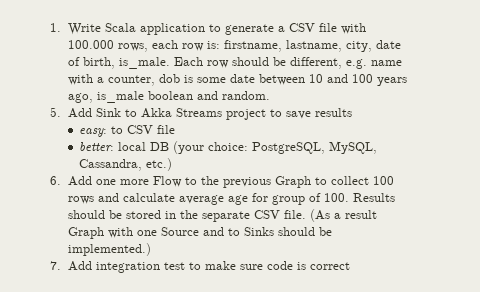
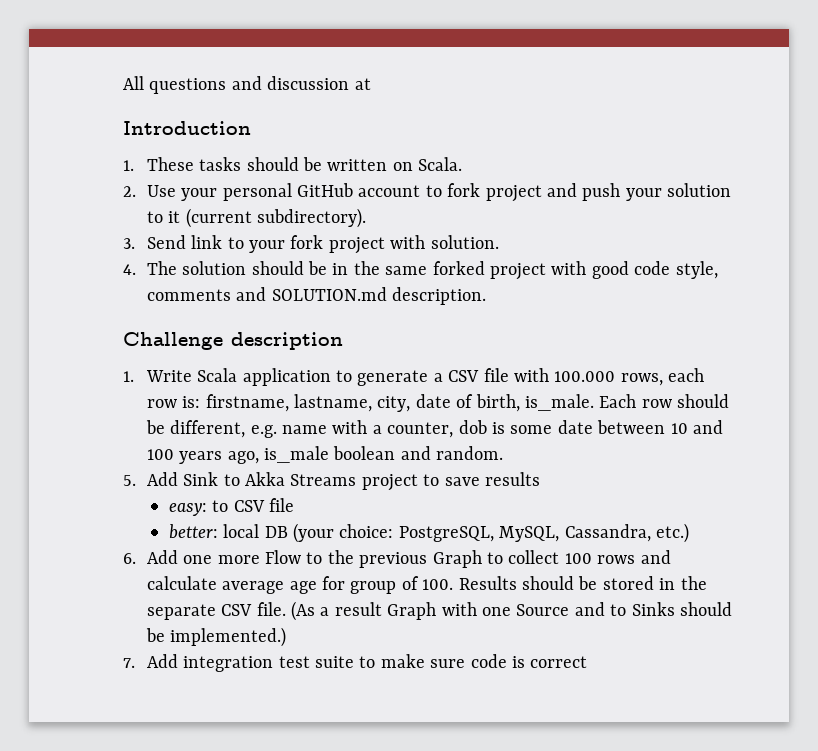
(50, 27) none -> [123,76,371,94] [123,121,251,135] [123,157,463,171] [123,183,732,202] [146,208,366,228] [123,235,499,254] [123,261,718,280] [146,287,486,305] [123,332,343,350] All questions and discussion at // Introduction // 1. These tasks should be written on Scala. // 2. Use your personal GitHub account to fork project and push your solution to it (current subdirectory). // 3. Send link to your fork project with solution. // 4. The solution should be in the same forked project with good code style, comments and SOLUTION.md description. // Challenge description //
(185, 266) none -> [314,656,354,668] suite

